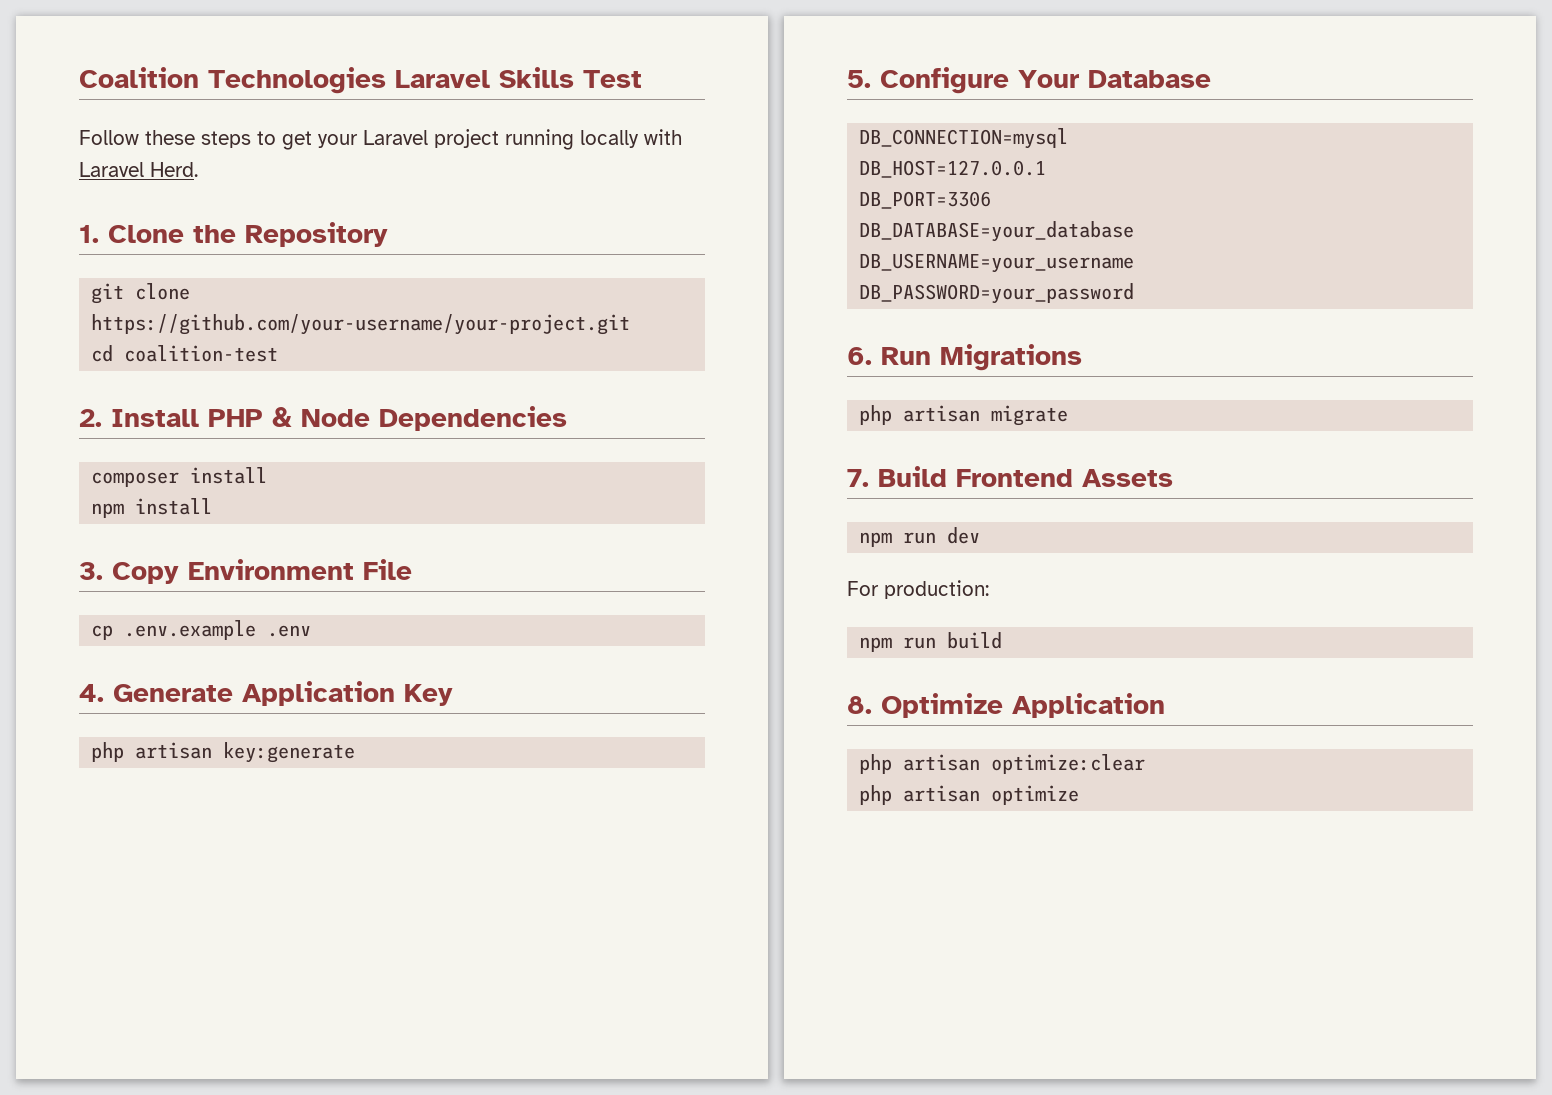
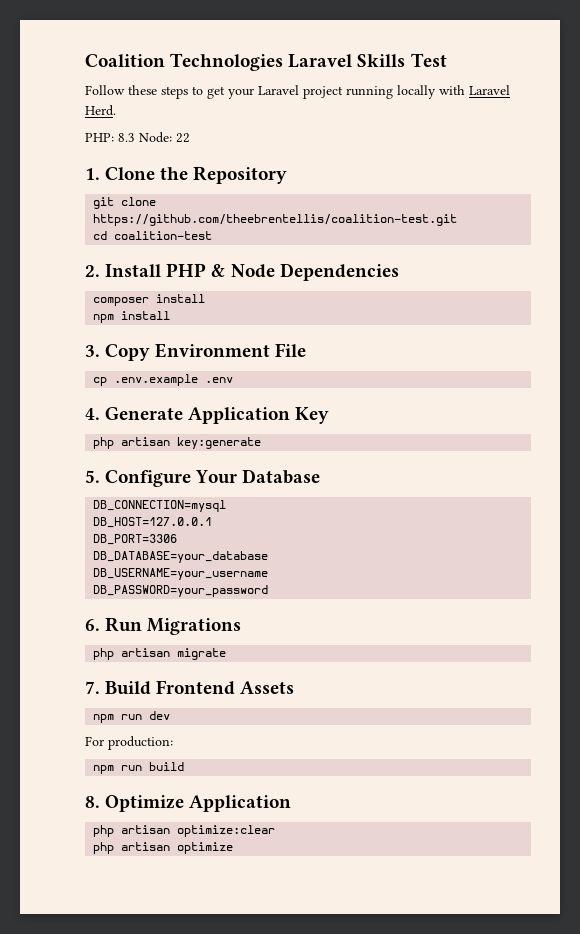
(198, 169) none -> [85,132,190,143] // PHP: 8.3 Node: 22
[91,314,631,335] https://github.com/your-username/your-project.git -> [93,214,458,226] https://github.com/theebrentellis/coalition-test.git

